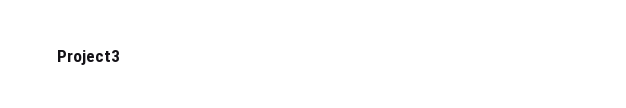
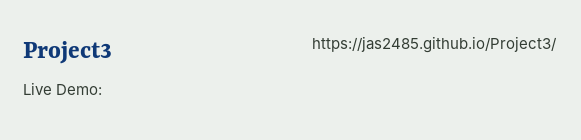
(120, 57) none -> [23,82,103,95] [312,36,557,53] // Live Demo: https://jas2485.github.io/Project3/

